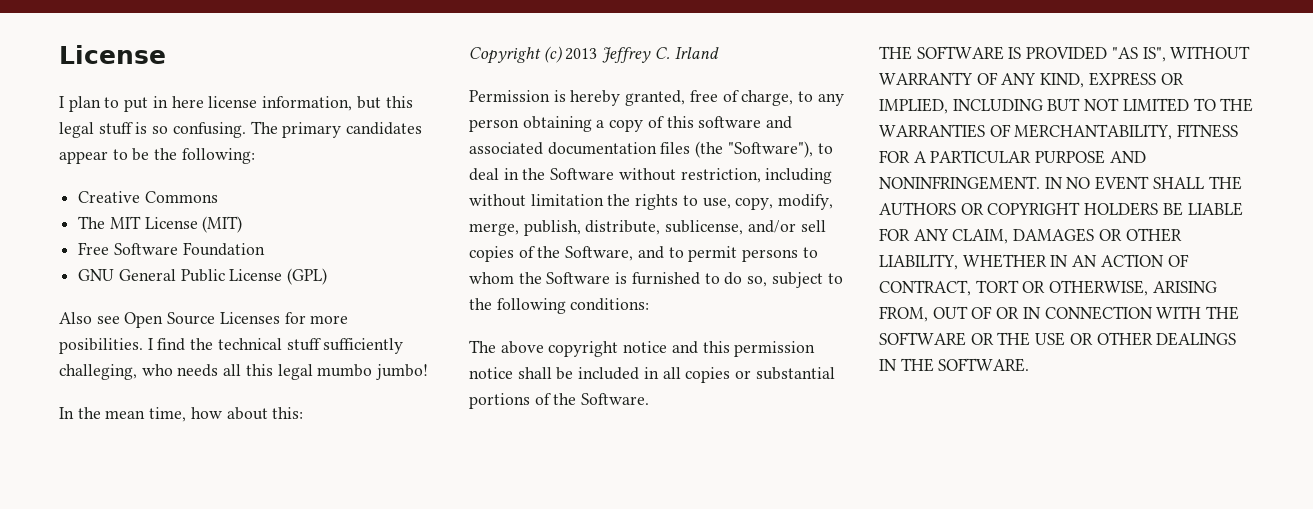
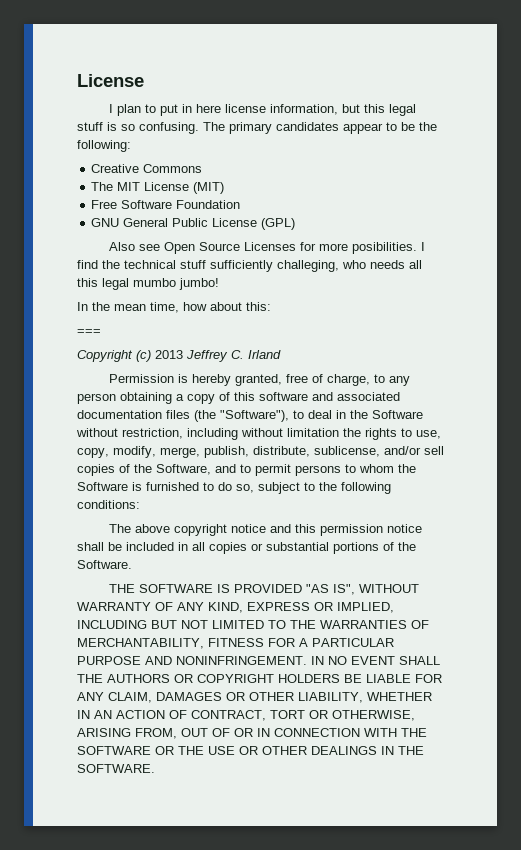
(304, 413) none -> [77,329,101,335] // ===

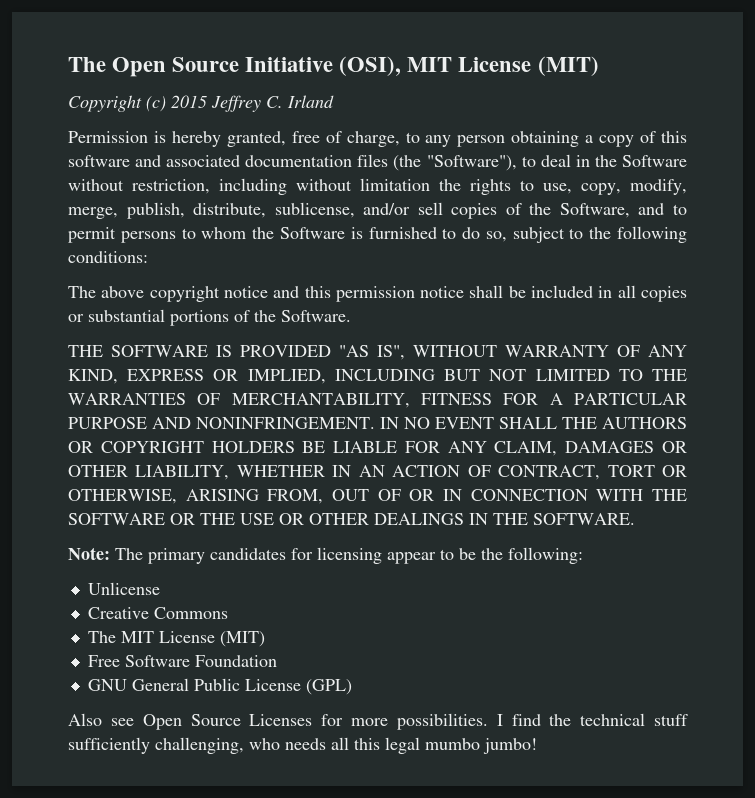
[77,74,144,87] [108,104,416,116] [77,122,437,134] [77,140,131,152] [91,164,203,173] [91,182,225,194] [91,200,241,209] [91,218,296,230] [108,242,425,254] [77,260,422,272] [77,278,219,290] [77,302,271,313] [77,329,101,335] License // I plan to put in here license information, but this legal stuff is so confusing. The primary candidates appear to be the following: // Creative Commons // The MIT License (MIT) // Free Software Foundation // GNU General Public License (GPL) // Also see Open Source Licenses for more posibilities. I find the technical stuff sufficiently challeging, who needs all this legal mumbo jumbo! // In the mean time, how about this: // === -> [68,56,599,77] The Open Source Initiative (OSI), MIT License (MIT)
[155,350,183,359] 2013 -> [171,95,207,108] 2015
(155, 768) none -> [68,547,583,564] [87,582,160,595] [87,607,228,619] [87,631,265,647] [87,655,277,667] [87,678,352,695] [68,713,688,730] [68,737,537,754] // Note: The primary candidates for licensing appear to be the following: // Unlicense // Creative Commons // The MIT License (MIT) // Free Software Foundation // GNU General Public License (GPL) // Also see Open Source Licenses for more possibilities. I find the technical stuff sufficiently challenging, who needs all this legal mumbo jumbo!

